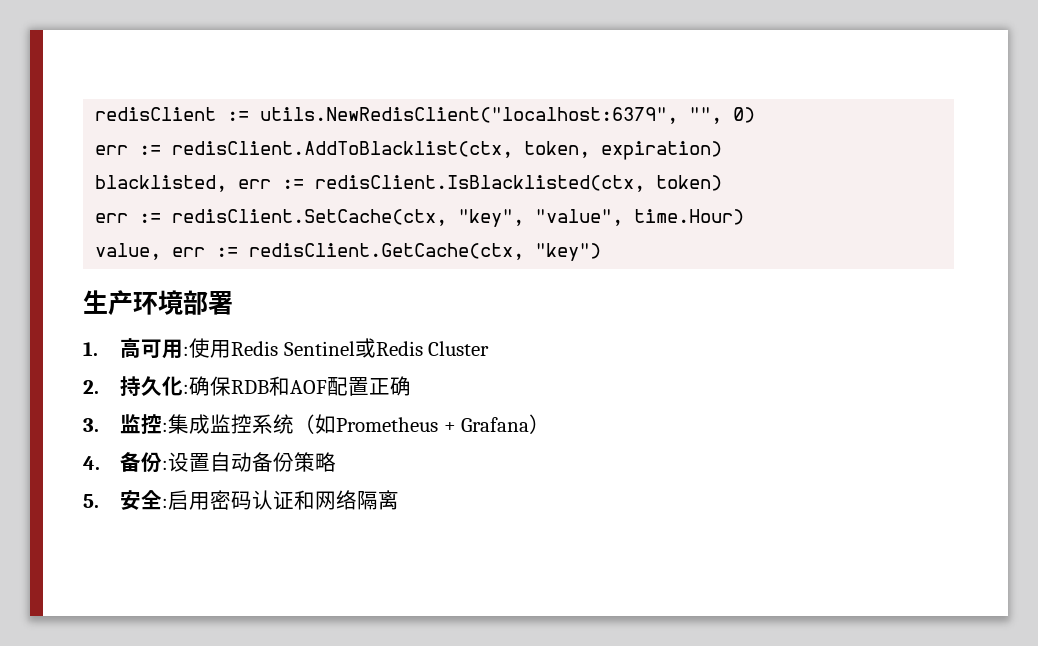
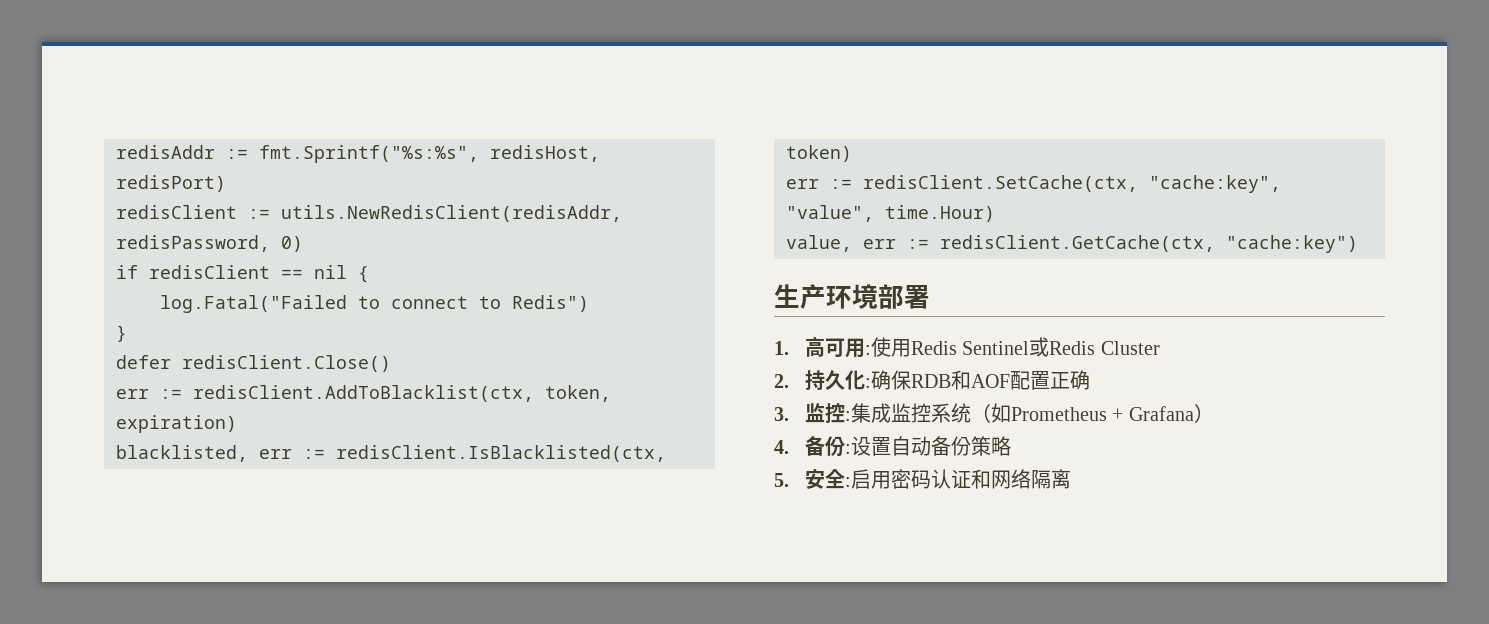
[95,107,756,124] redisClient := utils.NewRedisClient("localhost:6379", "", 0) -> [116,145,600,163] [116,175,226,192] [116,205,622,222] [116,235,303,252] [116,265,369,283] [160,295,589,313] [116,325,127,342] [116,355,391,372] redisAddr := fmt.Sprintf("%s:%s", redisHost, redisPort) // redisClient := utils.NewRedisClient(redisAddr, redisPassword, 0) // if redisClient == nil { // log.Fatal("Failed to connect to Redis") // } // defer redisClient.Close()
[458,209,525,227] "key", -> [1149,175,1281,193] "cache:key",
[535,243,602,261] "key") -> [1226,235,1358,253] "cache:key")

